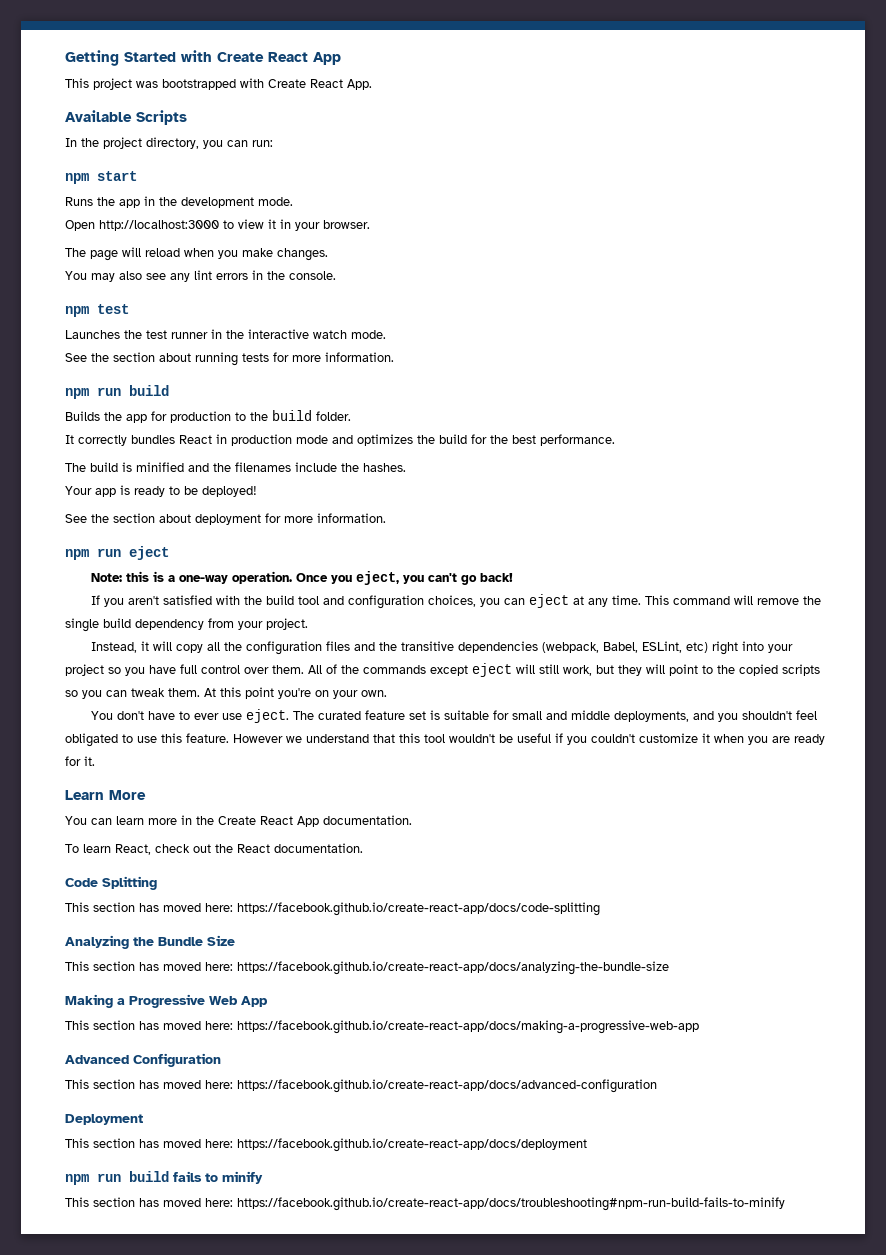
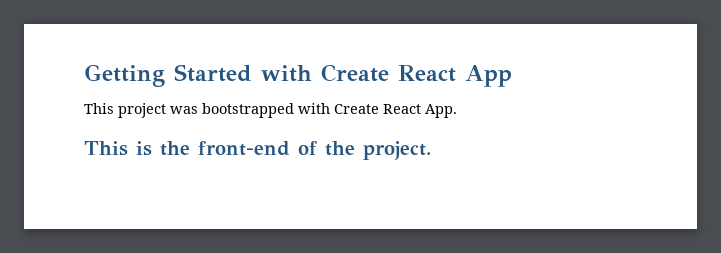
[65,110,187,125] [65,137,273,149] [65,171,137,184] [65,196,293,208] [65,219,370,231] [65,247,328,261] [65,270,336,282] [65,304,129,317] [65,329,386,339] [65,352,394,366] [65,385,169,399] [65,410,351,423] [65,434,615,446] [65,462,406,472] [65,485,257,497] [65,513,386,525] [65,546,169,560] [91,571,514,585] [91,594,822,609] [65,618,308,632] [91,641,794,655] [65,663,820,677] [65,687,387,699] [91,709,818,723] [65,733,825,747] [65,756,95,766] [65,790,146,800] [65,815,412,827] [65,843,363,855] [65,876,157,890] [65,902,600,916] [65,935,235,949] [65,961,669,975] [65,994,268,1008] [65,1020,699,1034] [65,1053,221,1067] [65,1079,657,1093] [65,1114,143,1125] [65,1138,587,1152] [65,1171,263,1185] [65,1197,785,1211] Available Scripts // In the project directory, you can run: // npm start // Runs the app in the development mode. // Open http://localhost:3000 to view it in your browser. // The page will reload when you make changes. // You may also see any lint errors in the console. // npm test // Launches the test runner in the interactive watch mode. // See the section about running tests for more information. // npm run build // Builds the app for production to the build folder. // It correctly bundles React in production mode and optimizes the build for the best performance. // The build is minified and the filenames include the hashes. // Your app is ready to be deployed! // See the section about deployment for more information. // npm run eject // Note: this is a one-way operation. Once you eject, you can't go back! // If you aren't satisfied with the build tool and configuration choices, you can eject at any time. This command will remove the single build dependency from your project. // Instead, it will copy all the configuration files and the transitive dependencies (webpack, Babel, ESLint, etc) right into your project so you have full control over them. All of the commands except eject will still work, but they will point to the copied scripts so you can tweak them. At this point you're on your own. // You don't have to ever use eject. The curated feature set is suitable for small and middle deployments, and you shouldn't feel obligated to use this feature. However we understand that this tool wouldn't be useful if you couldn't customize it when you are ready for it. // Learn More // You can learn more in the Create React App documentation. // To learn React, check out the React documentation. // Code Splitting // This section has moved here: https://facebook.github.io/create-react-app/docs/code-splitting // Analyzing the Bundle Size // This section has moved here: https://facebook.github.io/create-react-app/docs/analyzing-the-bundle-size // Making a Progressive Web App // This section has moved here: https://facebook.github.io/create-react-app/docs/making-a-progressive-web-app // Advanced Configuration // This section has moved here: https://facebook.github.io/create-react-app/docs/advanced-configuration // Deployment // This section has moved here: https://facebook.github.io/create-react-app/docs/deployment // npm run build fails to minify // This section has moved here: https://facebook.github.io/create-react-app/docs/troubleshooting#npm-run-build-fails-to-minify -> [84,141,431,160] This is the front-end of the project.

